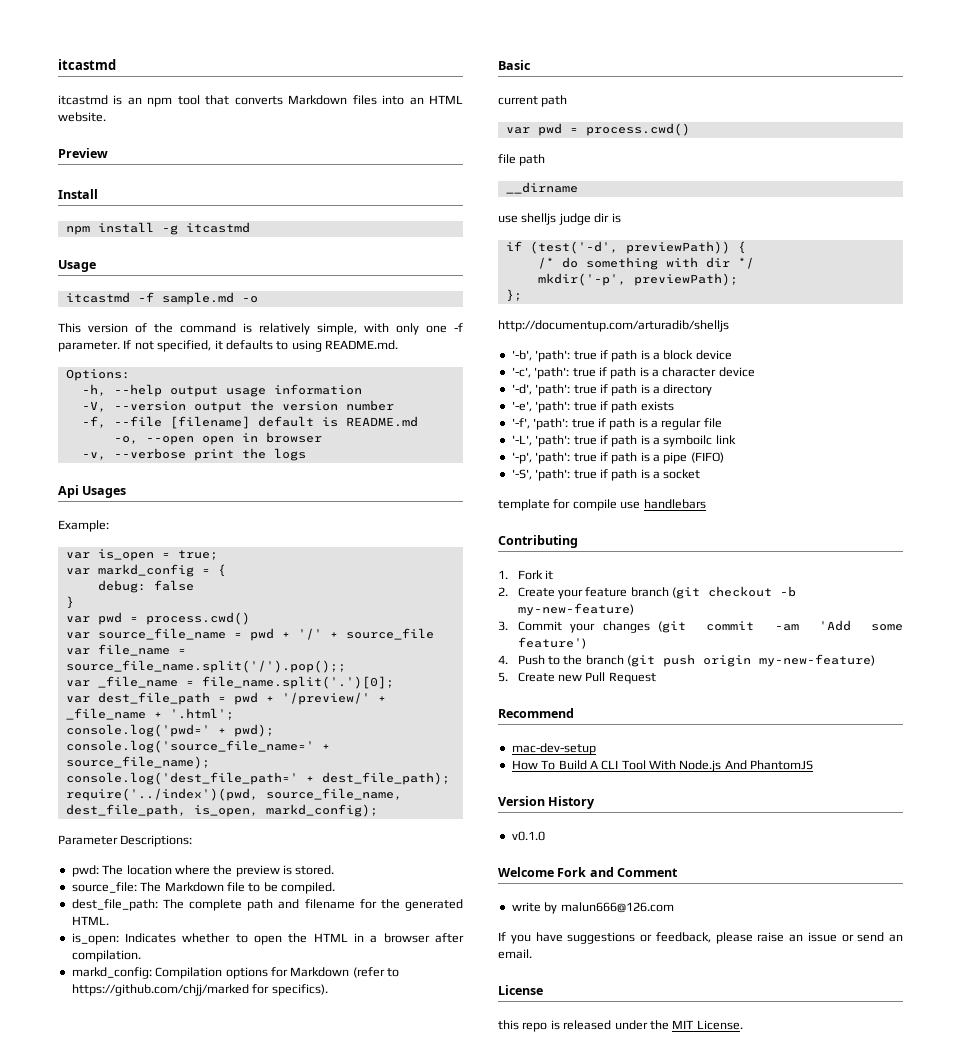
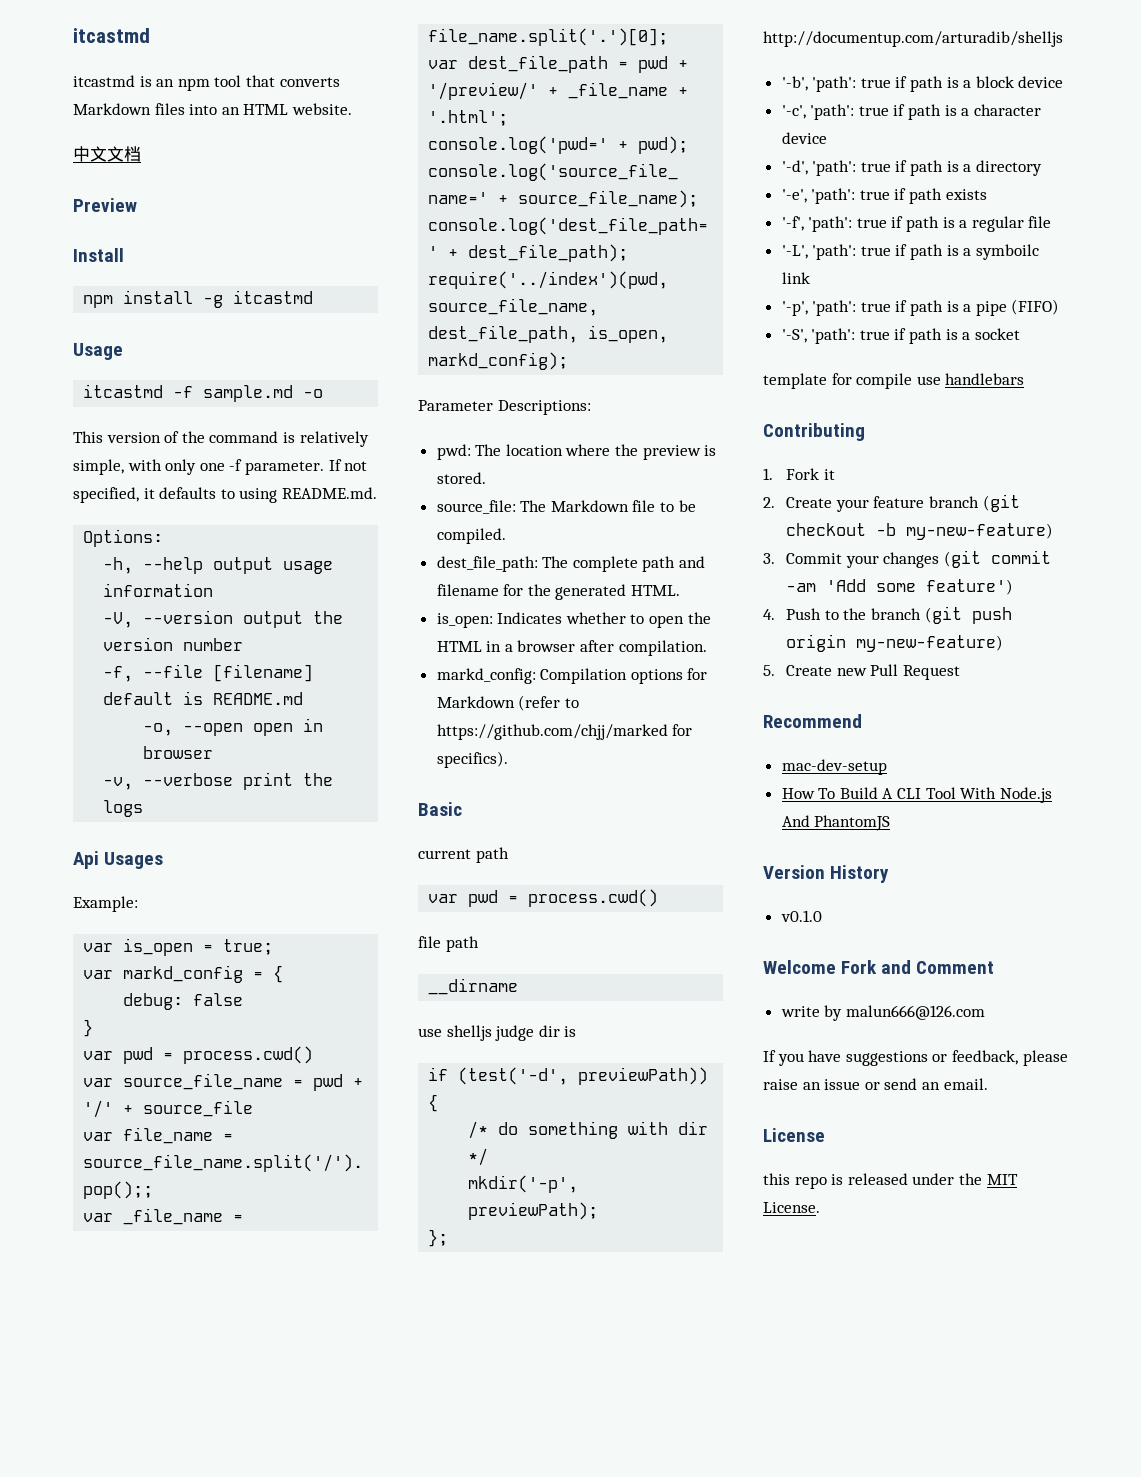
(106, 117) none -> [73,146,141,162] // 中文文档

